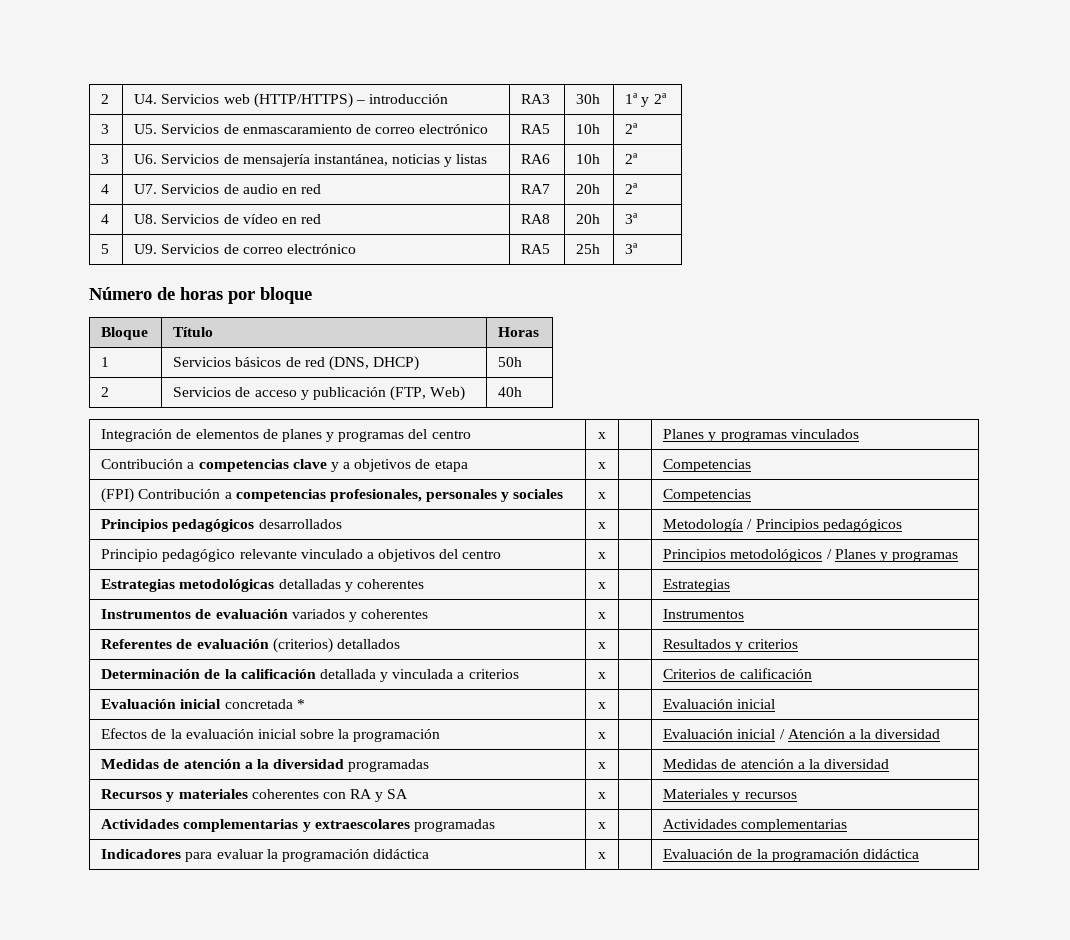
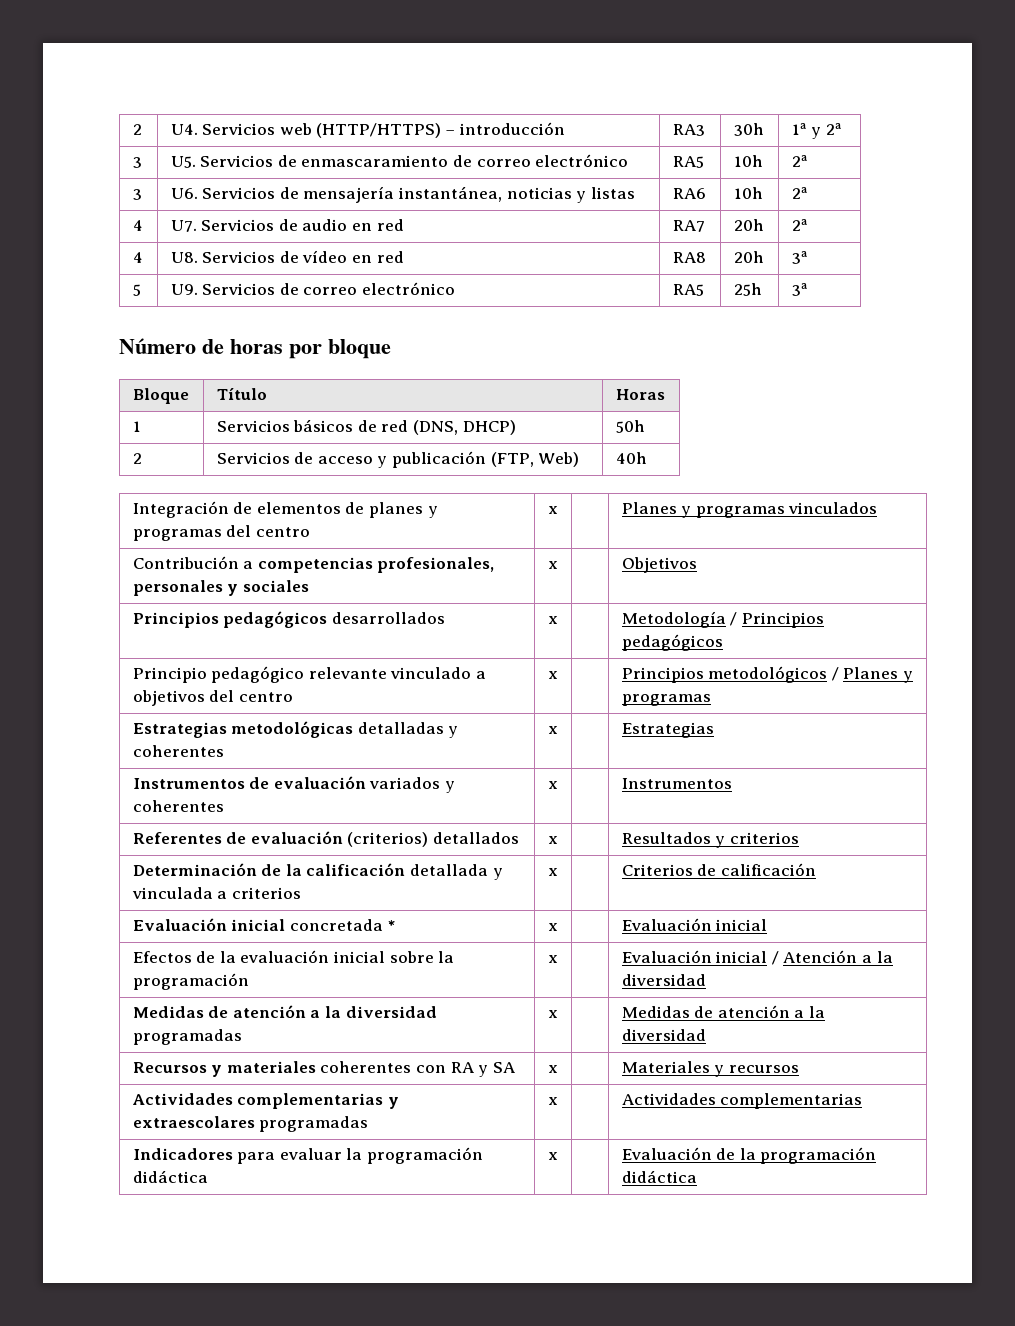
[292,459,468,472] [598,462,606,469] [663,459,752,472] [101,488,326,503] clave y a objetivos de etapa | x | | Competencias // (FPI) Contribución a competencias -> (373, 565) none
[663,489,752,502] Competencias -> [621,557,697,573] Objetivos

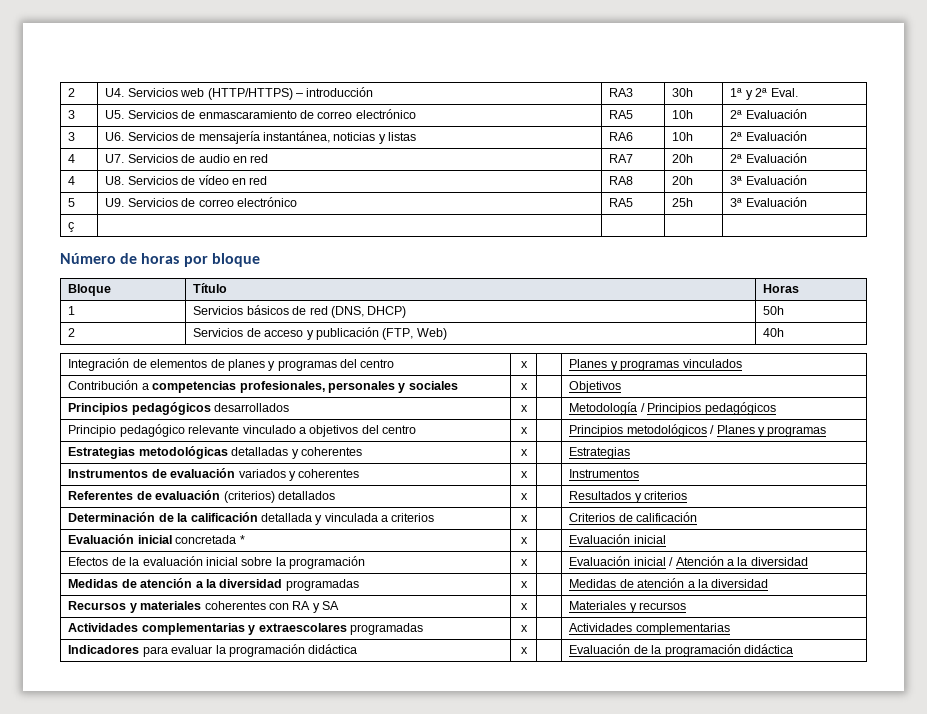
(842, 129) none -> [770,88,798,97] Eval.
(808, 161) none -> [745,109,807,119] Evaluación
(808, 193) none -> [745,131,807,141] Evaluación
(808, 225) none -> [745,153,807,163] Evaluación
(808, 257) none -> [745,175,807,185] Evaluación
(808, 289) none -> [745,197,807,207] [68,222,75,232] Evaluación // ç | | | |

